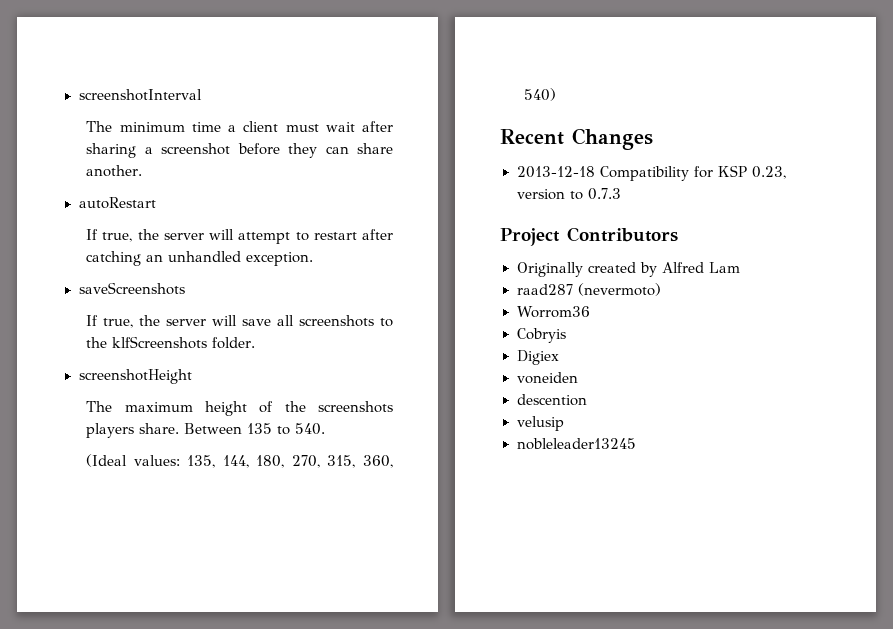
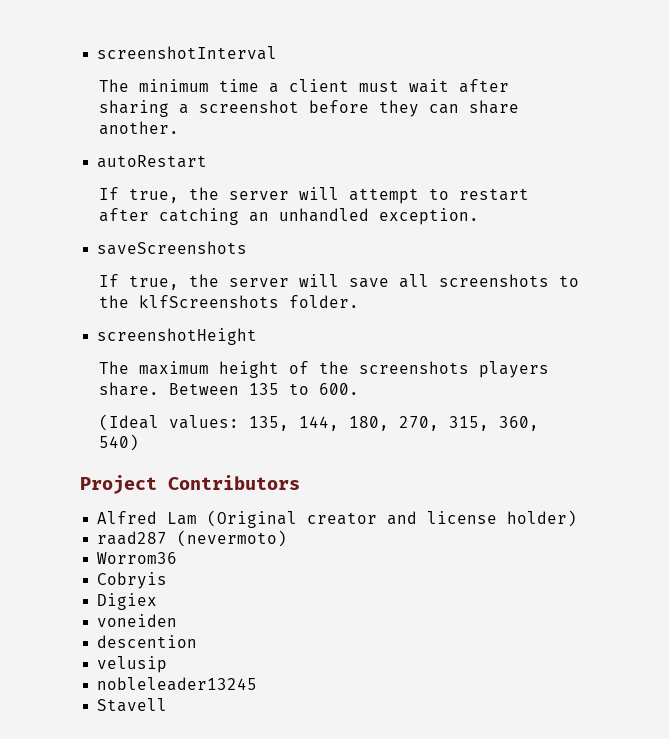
[295,423,326,435] 540. -> [319,383,360,395] 600.
[500,128,653,150] [516,165,786,181] [516,188,621,200] // Recent Changes // 2013-12-18 Compatibility for KSP 0.23, version to 0.7.3 -> (140, 442) none
[516,262,657,277] Originally created by -> (300, 482) none
(740, 267) none -> [207,510,578,528] (Original creator and license holder)
(636, 444) none -> [97,698,168,712] // Stavell

